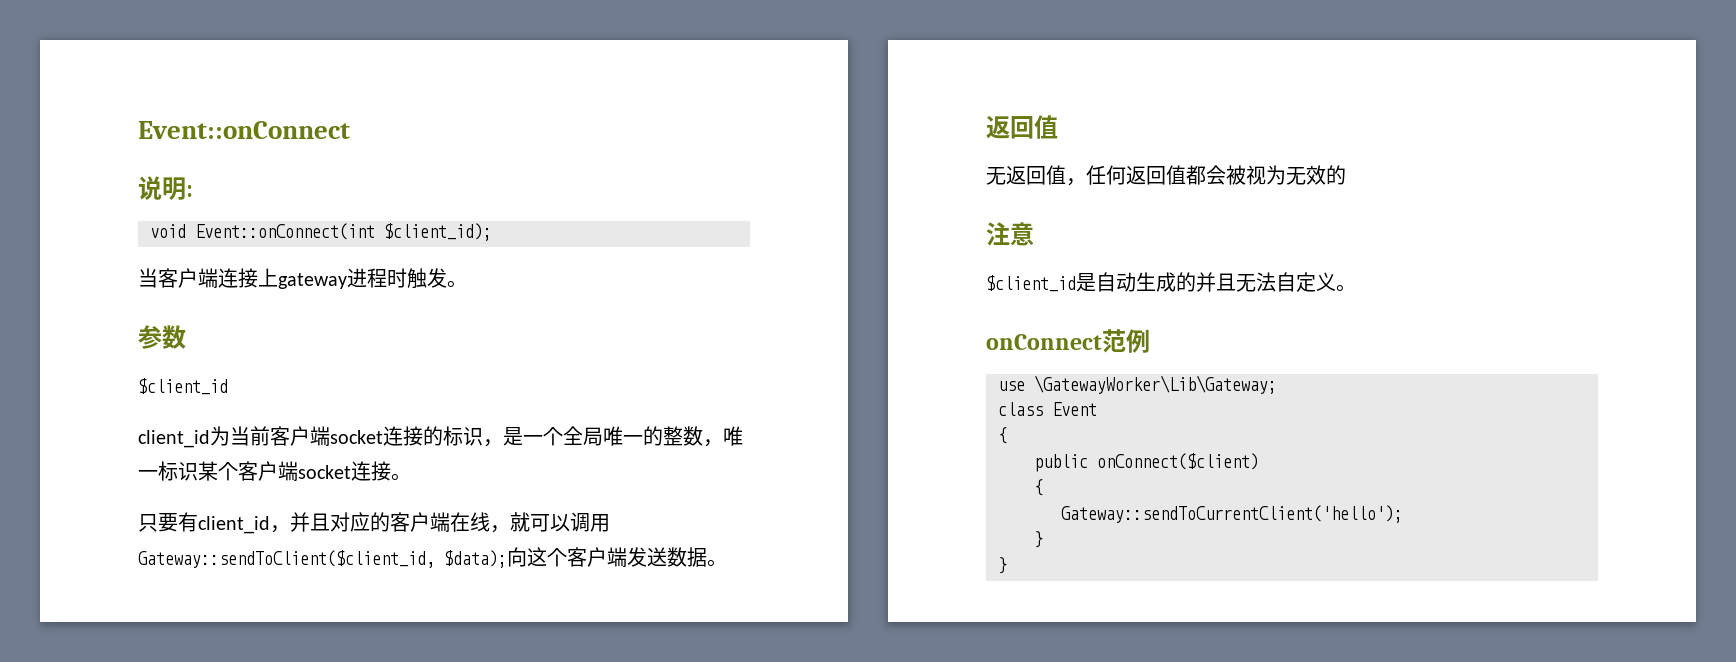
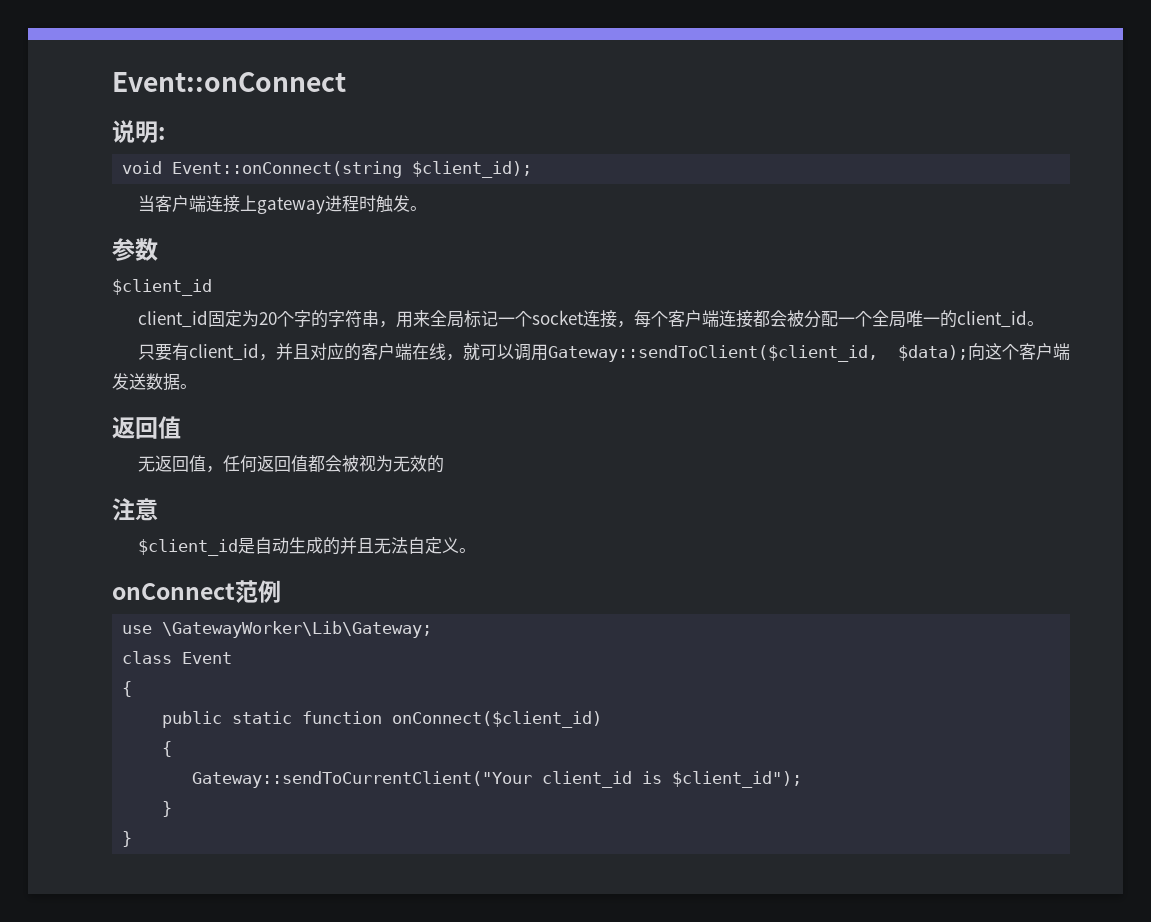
[195,223,375,240] Event::onConnect(int -> [172,161,403,178] Event::onConnect(string
[210,426,743,447] [138,461,391,481] 为当前客户端socket连接的标识，是一个全局唯一的整数，唯一标识某个客户端socket连接 -> [207,310,1027,328] 固定为20个字的字符串，用来全局标记一个socket连接，每个客户端连接都会被分配一个全局唯一的client_id
[1097,453,1259,470] [1034,479,1043,496] [1061,505,1403,523] onConnect($client) // { // Gateway::sendToCurrentClient('hello'); -> [232,711,603,728] [162,741,173,757] [192,771,803,788] static function onConnect($client_id) // { // Gateway::sendToCurrentClient("Your client_id is $client_id");

